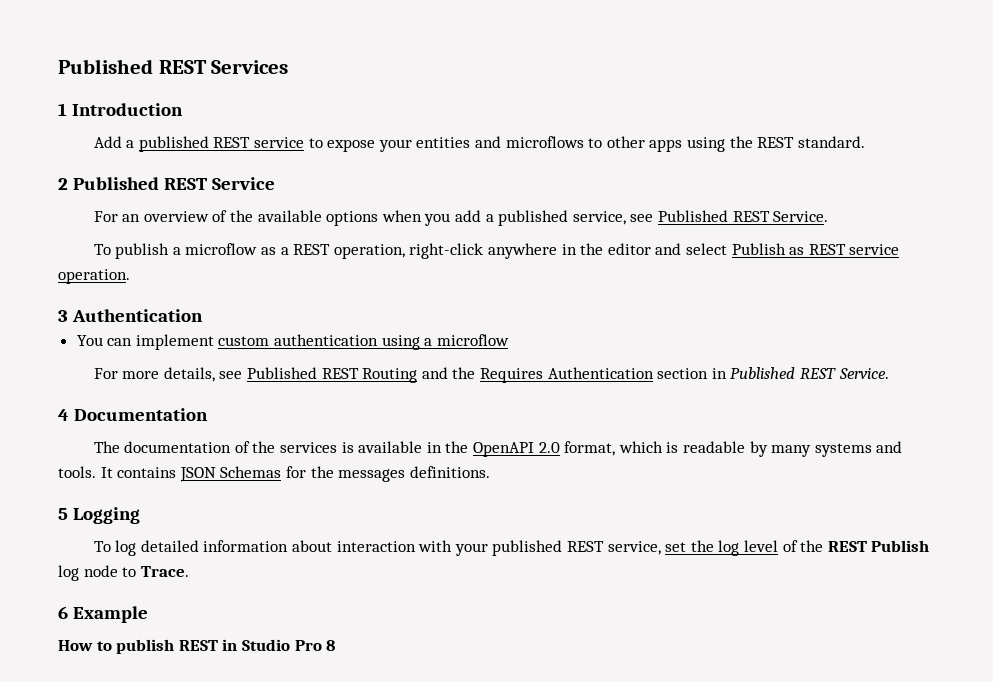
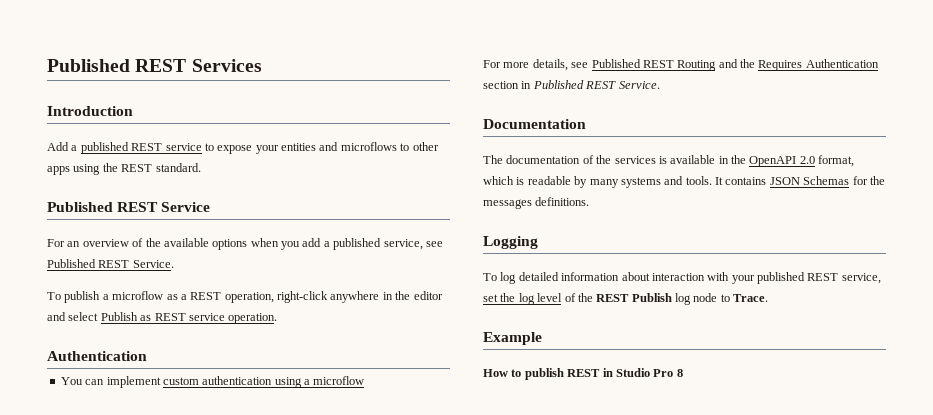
[58,103,67,116] 1 -> (262, 65) none
[58,178,68,190] 2 -> (201, 167) none
[58,310,68,322] 3 -> (278, 318) none
[58,409,69,421] 4 -> (660, 85) none
[58,508,68,520] 5 -> (590, 201) none
[58,606,68,619] 6 -> (769, 298) none

